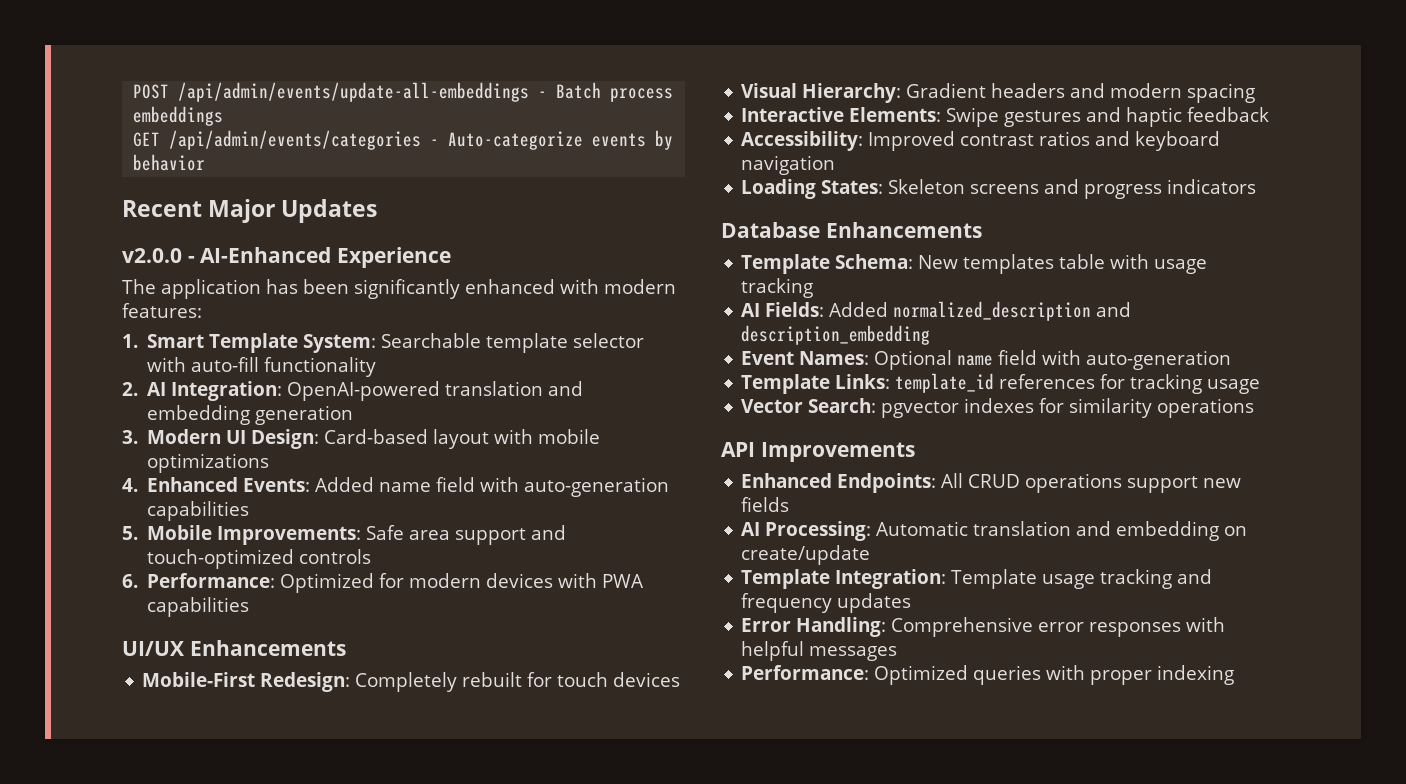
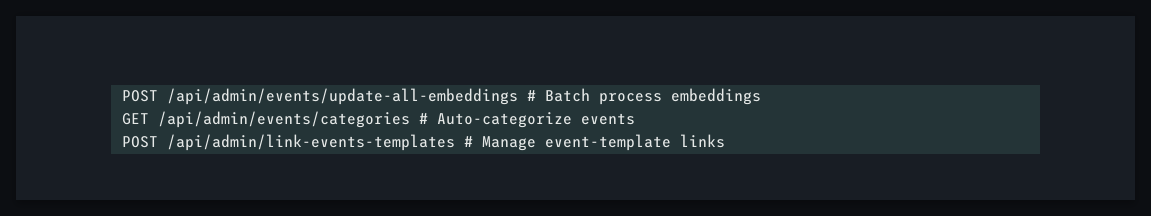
[538,91,548,98] - -> [526,90,536,101] #
[430,139,440,146] - -> [418,113,428,124] #
[655,130,674,150] [133,154,206,171] [122,199,378,223] [122,247,451,268] [122,279,676,299] [122,303,202,318] [122,333,645,353] [147,357,377,377] [122,381,584,401] [147,405,354,425] [122,429,601,449] [147,453,270,473] [122,477,670,497] [147,501,250,521] [122,525,567,545] [147,549,372,569] [122,573,645,593] [147,597,250,617] [122,640,346,656] [142,672,681,692] [741,83,1256,103] [741,107,1270,127] [741,131,1221,151] [741,155,836,175] [741,179,1257,199] [721,222,982,238] [741,254,1208,274] [741,278,814,298] [741,301,1132,321] [741,325,931,345] [741,350,1232,370] [741,373,1261,394] [741,398,1255,418] [721,442,915,462] [741,473,1242,493] [741,497,790,512] [741,521,1248,541] [741,545,871,565] [741,569,1213,589] [741,593,912,613] [741,617,1226,637] [741,641,898,661] [741,665,1235,685] by behavior // Recent Major Updates // v2.0.0 - AI-Enhanced Experience // The application has been significantly enhanced with modern features: // 1. Smart Template System: Searchable template selector with auto-fill functionality // 2. AI Integration: OpenAI-powered translation and embedding generation // 3. Modern UI Design: Card-based layout with mobile optimizations // 4. Enhanced Events: Added name field with auto-generation capabilities // 5. Mobile Improvements: Safe area support and touch-optimized controls // 6. Performance: Optimized for modern devices with PWA capabilities // UI/UX Enhancements // Mobile-First Redesign: Completely rebuilt for touch devices // Visual Hierarchy: Gradient headers and modern spacing // Interactive Elements: Swipe gestures and haptic feedback // Accessibility: Improved contrast ratios and keyboard navigation // Loading States: Skeleton screens and progress indicators // Database Enhancements // Template Schema: New templates table with usage tracking // AI Fields: Added normalized_description and description_embedding // Event Names: Optional name field with auto-generation // Template Links: template_id references for tracking usage // Vector Search: pgvector indexes for similarity operations // API Improvements // Enhanced Endpoints: All CRUD operations support new fields // AI Processing: Automatic translation and embedding on create/update // Template Integration: Template usage tracking and frequency updates // Error Handling: Comprehensive error responses with helpful messages // Performance: Optimized queries with proper indexing -> [121,134,725,151] // POST /api/admin/link-events-templates # Manage event-template links

